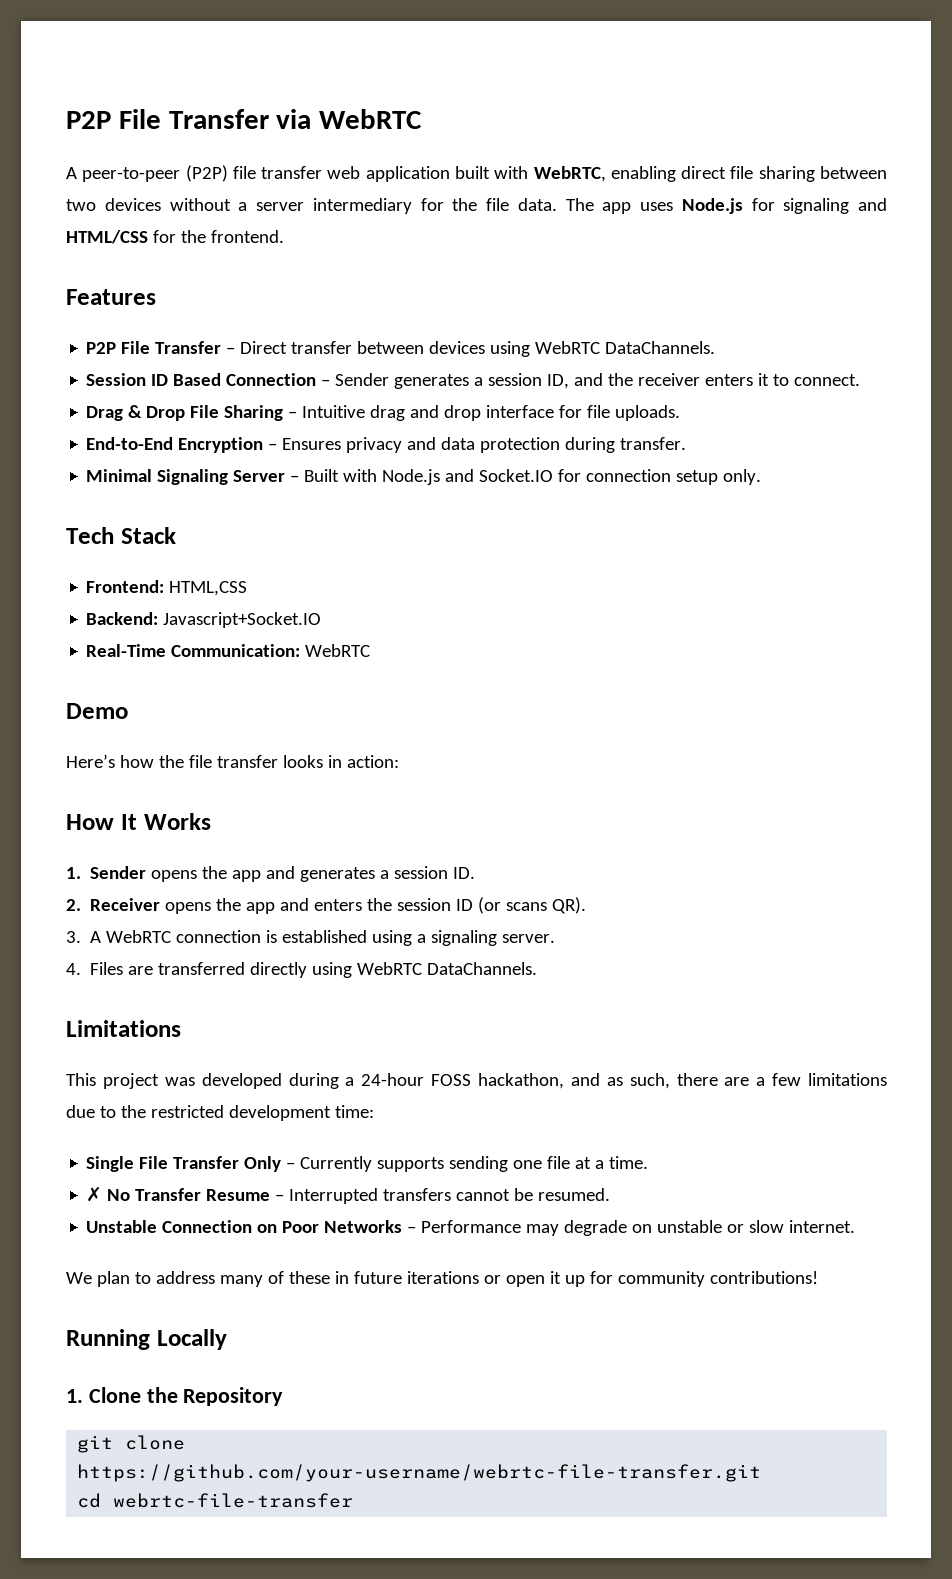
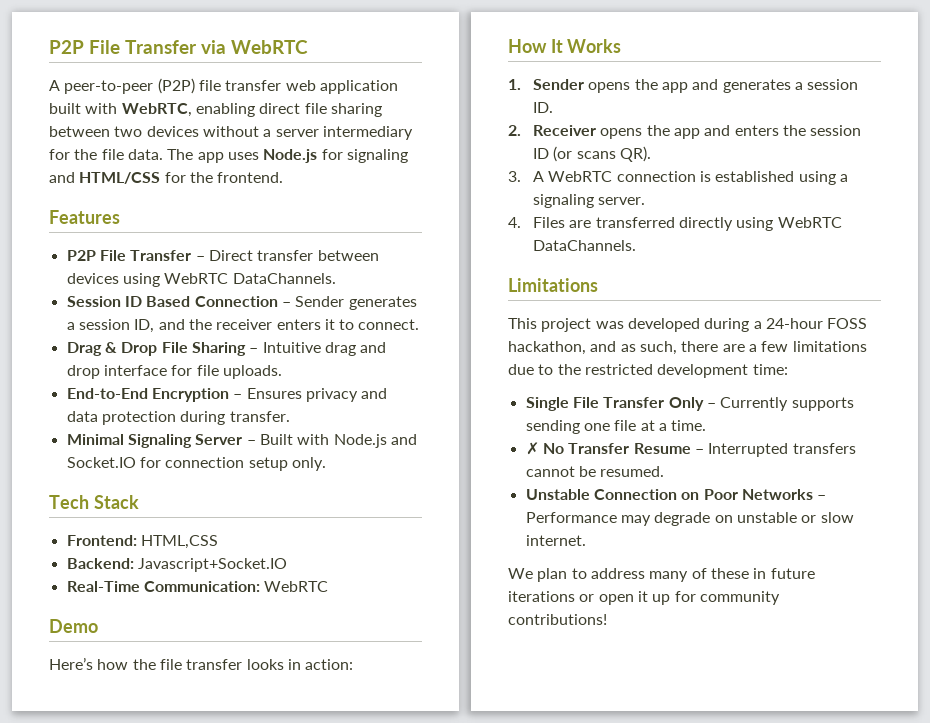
[66,1329,227,1350] [66,1387,284,1406] [77,1435,186,1453] [77,1464,762,1482] [77,1493,354,1508] // Running Locally // 1. Clone the Repository // git clone https://github.com/your-username/webrtc-file-transfer.git // cd webrtc-file-transfer -> (607, 619) none

